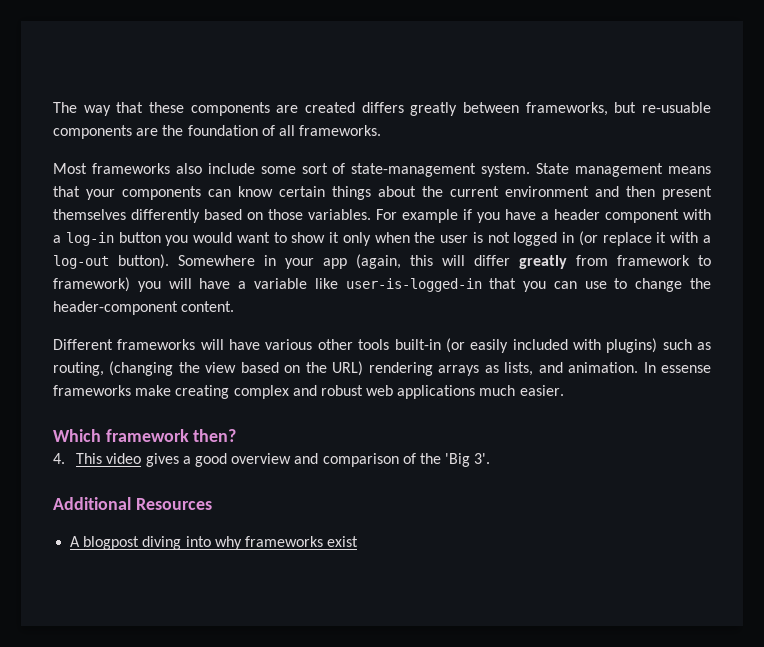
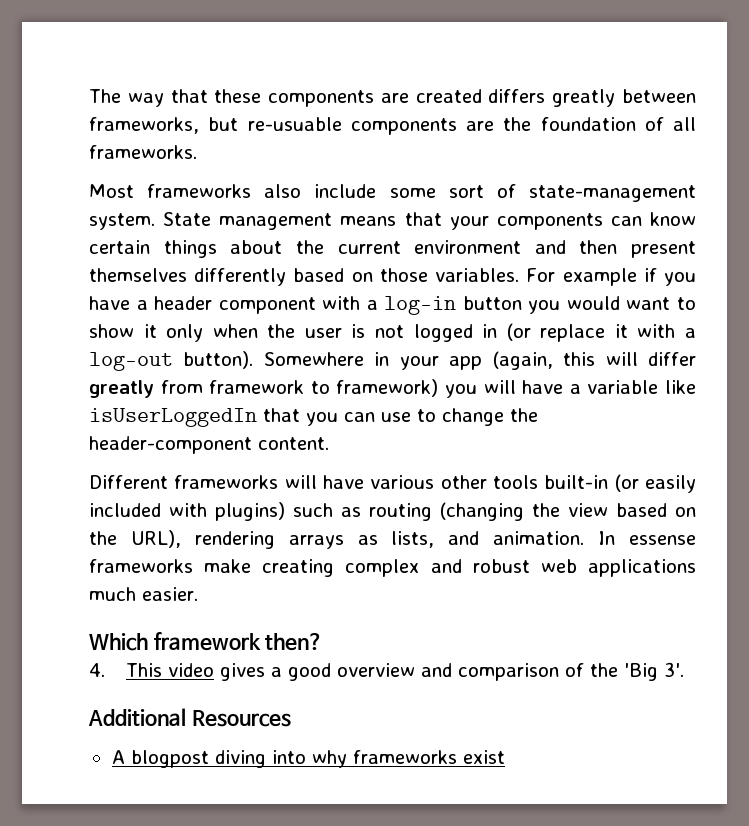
[345,278,482,292] user-is-logged-in -> [89,408,257,427] isUserLoggedIn
[53,362,104,376] routing, -> [369,503,432,521] routing
[332,361,364,376] URL) -> [130,530,181,548] URL),

